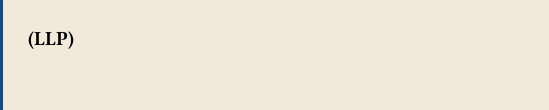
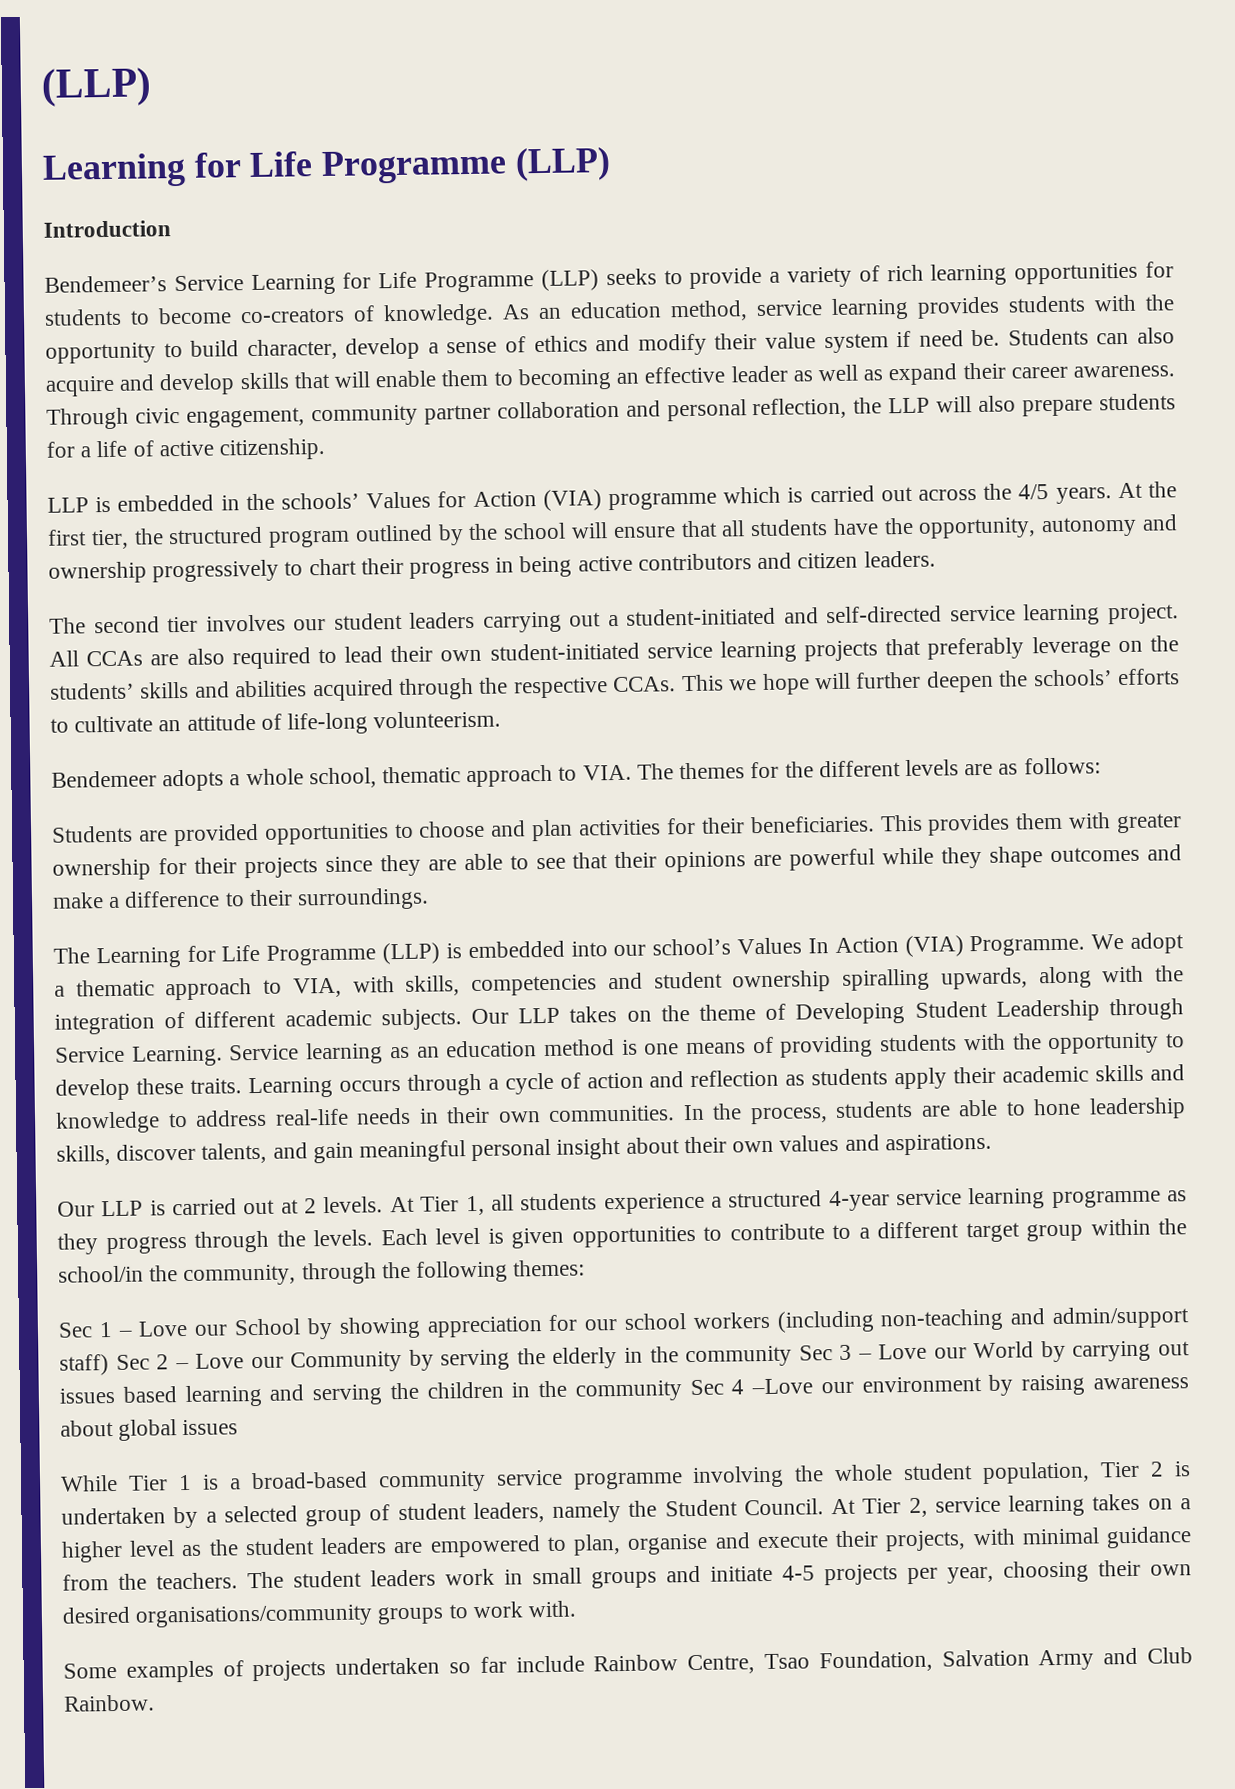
[28,31,74,49] (LLP) -> [41,67,152,107] [42,147,611,188] [43,220,171,238] [44,261,1174,296] [44,294,1174,327] [45,327,1175,364] [45,362,1175,397] [46,393,1177,430] [46,437,326,461] [47,481,1178,513] [47,514,1179,550] [48,550,936,584] [49,603,1179,634] [49,635,1179,670] [50,668,1180,702] [50,710,502,735] [51,757,1101,792] [52,812,1182,847] [52,844,1182,881] [52,887,430,911] [53,932,1184,969] [54,965,1184,1001] [54,998,1185,1035] [55,1032,1186,1067] [55,1064,1185,1101] [55,1097,1186,1134] [56,1133,992,1166] [57,1187,1187,1217] [57,1218,1187,1255] [58,1259,586,1287] [58,1306,1190,1340] [59,1340,1190,1376] [59,1374,1189,1408] [60,1419,239,1441] [60,1461,1191,1493] [61,1493,1192,1529] [61,1526,1193,1563] [62,1559,1192,1591] [62,1600,577,1628] [63,1647,1193,1683] [63,1694,155,1712] (LLP) // Learning for Life Programme (LLP) // Introduction // Bendemeer’s Service Learning for Life Programme (LLP) seeks to provide a variety of rich learning opportunities for students to become co-creators of knowledge. As an education method, service learning provides students with the opportunity to build character, develop a sense of ethics and modify their value system if need be. Students can also acquire and develop skills that will enable them to becoming an effective leader as well as expand their career awareness. Through civic engagement, community partner collaboration and personal reflection, the LLP will also prepare students for a life of active citizenship. // LLP is embedded in the schools’ Values for Action (VIA) programme which is carried out across the 4/5 years. At the first tier, the structured program outlined by the school will ensure that all students have the opportunity, autonomy and ownership progressively to chart their progress in being active contributors and citizen leaders. // The second tier involves our student leaders carrying out a student-initiated and self-directed service learning project. All CCAs are also required to lead their own student-initiated service learning projects that preferably leverage on the students’ skills and abilities acquired through the respective CCAs. This we hope will further deepen the schools’ efforts to cultivate an attitude of life-long volunteerism. // Bendemeer adopts a whole school, thematic approach to VIA. The themes for the different levels are as follows: // Students are provided opportunities to choose and plan activities for their beneficiaries. This provides them with greater ownership for their projects since they are able to see that their opinions are powerful while they shape outcomes and make a difference to their surroundings. // The Learning for Life Programme (LLP) is embedded into our school’s Values In Action (VIA) Programme. We adopt a thematic approach to VIA, with skills, competencies and student ownership spiralling upwards, along with the integration of different academic subjects. Our LLP takes on the theme of Developing Student Leadership through Service Learning. Service learning as an education method is one means of providing students with the opportunity to develop these traits. Learning occurs through a cycle of action and reflection as students apply their academic skills and knowledge to address real-life needs in their own communities. In the process, students are able to hone leadership skills, discover talents, and gain meaningful personal insight about their own values and aspirations. // Our LLP is carried out at 2 levels. At Tier 1, all students experience a structured 4-year service learning programme as they progress through the levels. Each level is given opportunities to contribute to a different target group within the school/in the community, through the following themes: // Sec 1 – Love our School by showing appreciation for our school workers (including non-teaching and admin/support staff) Sec 2 – Love our Community by serving the elderly in the community Sec 3 – Love our World by carrying out issues based learning and serving the children in the community Sec 4 –Love our environment by raising awareness about global issues // While Tier 1 is a broad-based community service programme involving the whole student population, Tier 2 is undertaken by a selected group of student leaders, namely the Student Council. At Tier 2, service learning takes on a higher level as the student leaders are empowered to plan, organise and execute their projects, with minimal guidance from the teachers. The student leaders work in small groups and initiate 4-5 projects per year, choosing their own desired organisations/community groups to work with. // Some examples of projects undertaken so far include Rainbow Centre, Tsao Foundation, Salvation Army and Club Rainbow.

